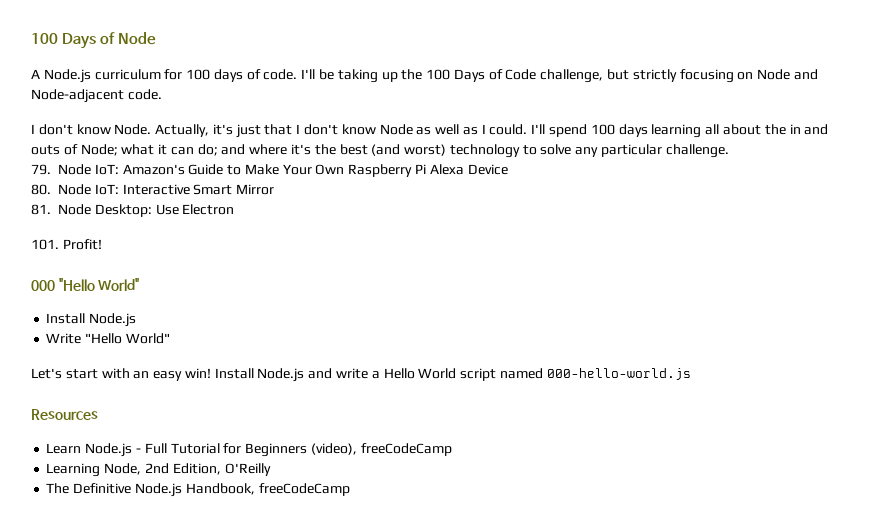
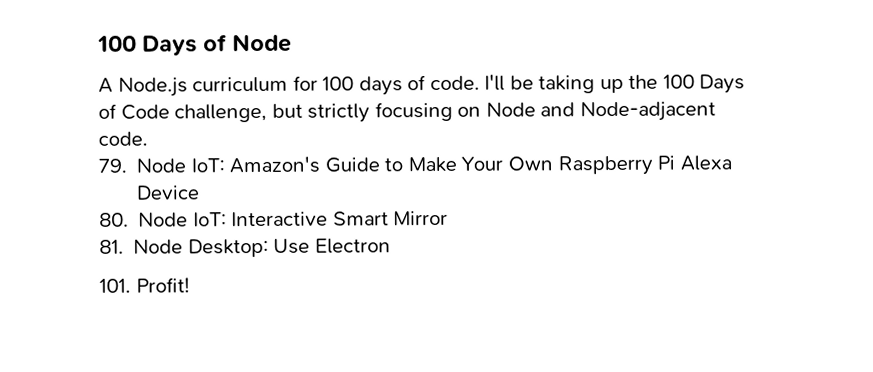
[31,124,829,138] [31,144,729,158] // I don't know Node. Actually, it's just that I don't know Node as well as I could. I'll spend 100 days learning all about the in and outs of Node; what it can do; and where it's the best (and worst) technology to solve any particular challenge. -> (148, 138) none
[31,278,140,291] [46,313,137,327] [46,333,170,344] [31,368,691,382] [31,409,98,420] [46,443,452,457] [46,463,271,477] [46,483,350,497] // 000 "Hello World" // Install Node.js // Write "Hello World" // Let's start with an easy win! Install Node.js and write a Hello World script named 000-hello-world.js // Resources // Learn Node.js - Full Tutorial for Beginners (video), freeCodeCamp // Learning Node, 2nd Edition, O'Reilly // The Definitive Node.js Handbook, freeCodeCamp -> (190, 285) none

